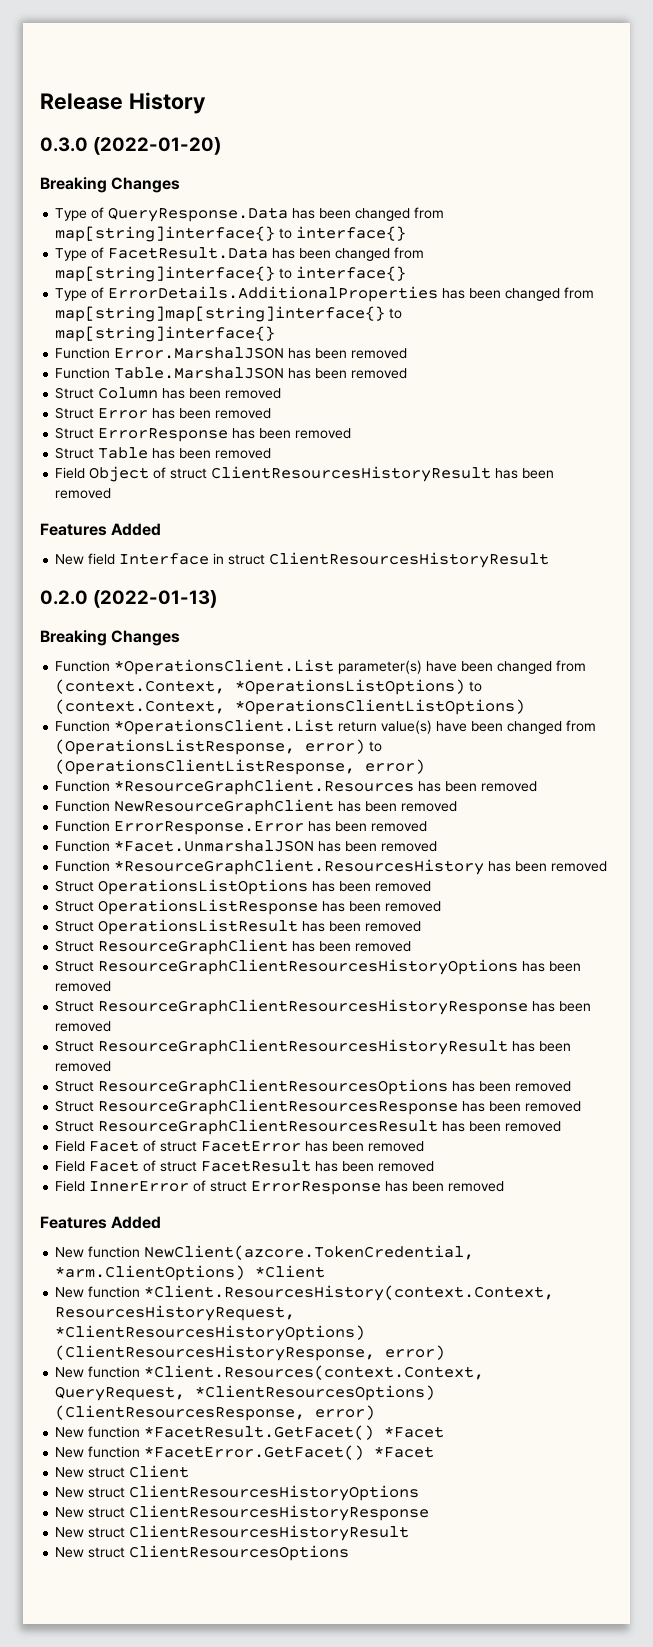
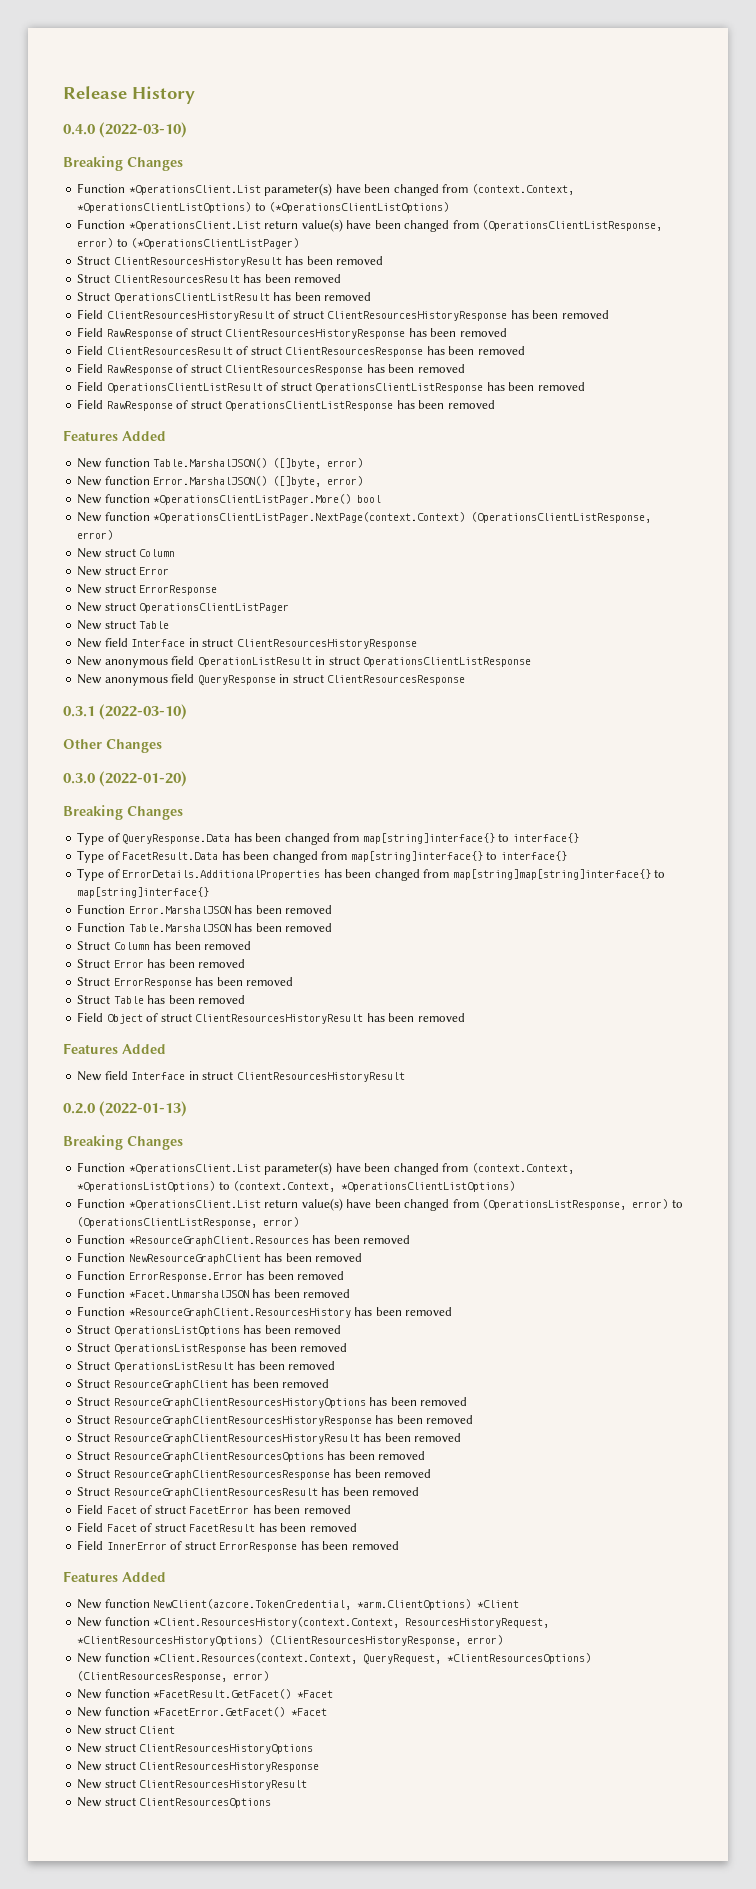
(206, 103) none -> [63,122,188,138] [63,156,183,171] [77,183,574,196] [77,202,450,213] [77,219,663,232] [77,238,300,249] [77,256,384,267] [77,274,342,283] [77,292,372,303] [77,309,609,321] [77,327,507,339] [77,345,525,357] [77,363,465,375] [77,381,585,393] [77,399,495,411] [63,430,166,441] [77,458,364,469] [77,476,364,487] [77,494,382,505] [77,512,652,523] [77,530,114,540] [77,548,176,558] [77,566,170,576] [77,584,218,595] [77,602,290,613] [77,620,170,630] [77,638,417,649] [77,656,532,668] [77,674,466,686] [63,704,188,720] [63,739,162,753] // 0.4.0 (2022-03-10) // Breaking Changes // Function *OperationsClient.List parameter(s) have been changed from (context.Context, *OperationsClientListOptions) to (*OperationsClientListOptions) // Function *OperationsClient.List return value(s) have been changed from (OperationsClientListResponse, error) to (*OperationsClientListPager) // Struct ClientResourcesHistoryResult has been removed // Struct ClientResourcesResult has been removed // Struct OperationsClientListResult has been removed // Field ClientResourcesHistoryResult of struct ClientResourcesHistoryResponse has been removed // Field RawResponse of struct ClientResourcesHistoryResponse has been removed // Field ClientResourcesResult of struct ClientResourcesResponse has been removed // Field RawResponse of struct ClientResourcesResponse has been removed // Field OperationsClientListResult of struct OperationsClientListResponse has been removed // Field RawResponse of struct OperationsClientListResponse has been removed // Features Added // New function Table.MarshalJSON() ([]byte, error) // New function Error.MarshalJSON() ([]byte, error) // New function *OperationsClientListPager.More() bool // New function *OperationsClientListPager.NextPage(context.Context) (OperationsClientListResponse, error) // New struct Column // New struct Error // New struct ErrorResponse // New struct OperationsClientListPager // New struct Table // New field Interface in struct ClientResourcesHistoryResponse // New anonymous field OperationListResult in struct OperationsClientListResponse // New anonymous field QueryResponse in struct ClientResourcesResponse // 0.3.1 (2022-03-10) // Other Changes

